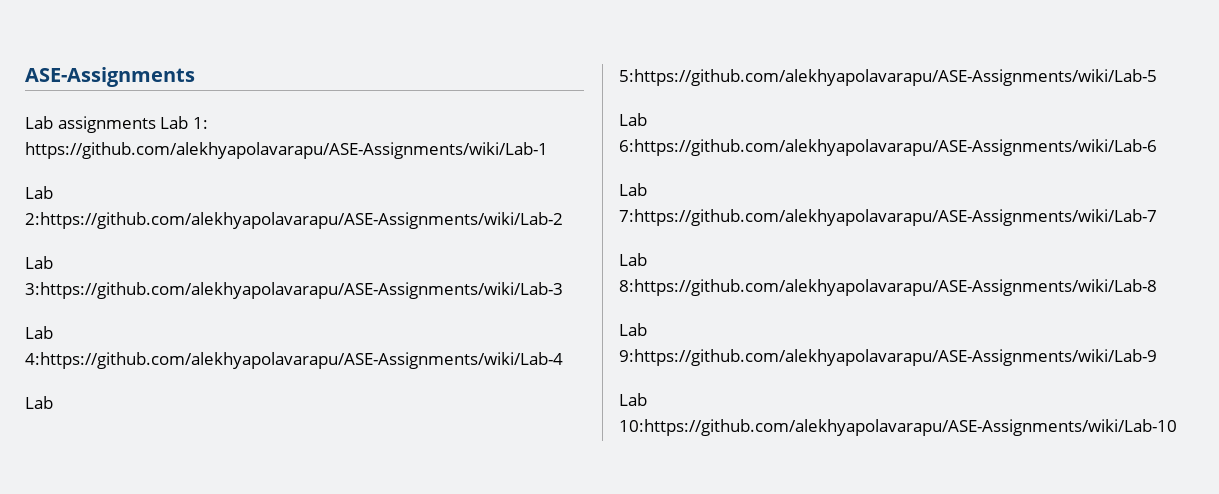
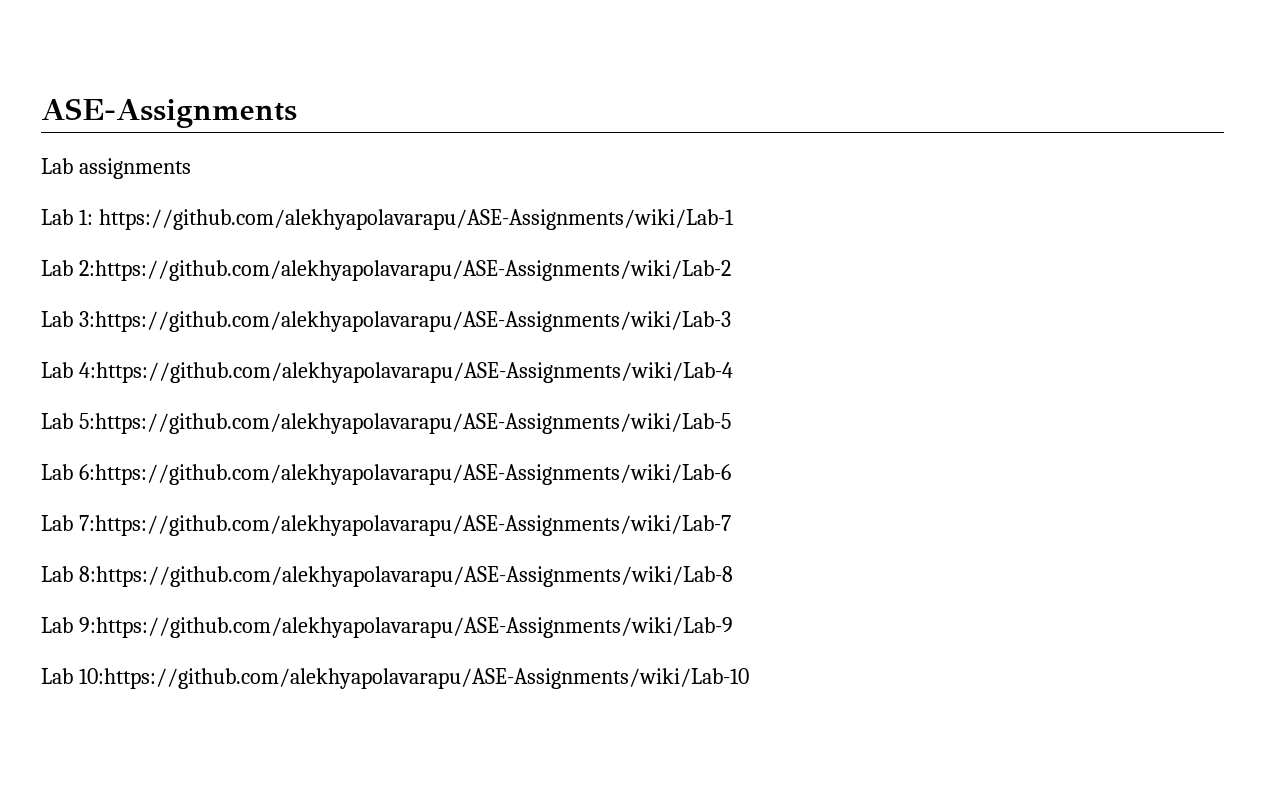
(156, 124) none -> (191, 168) //

